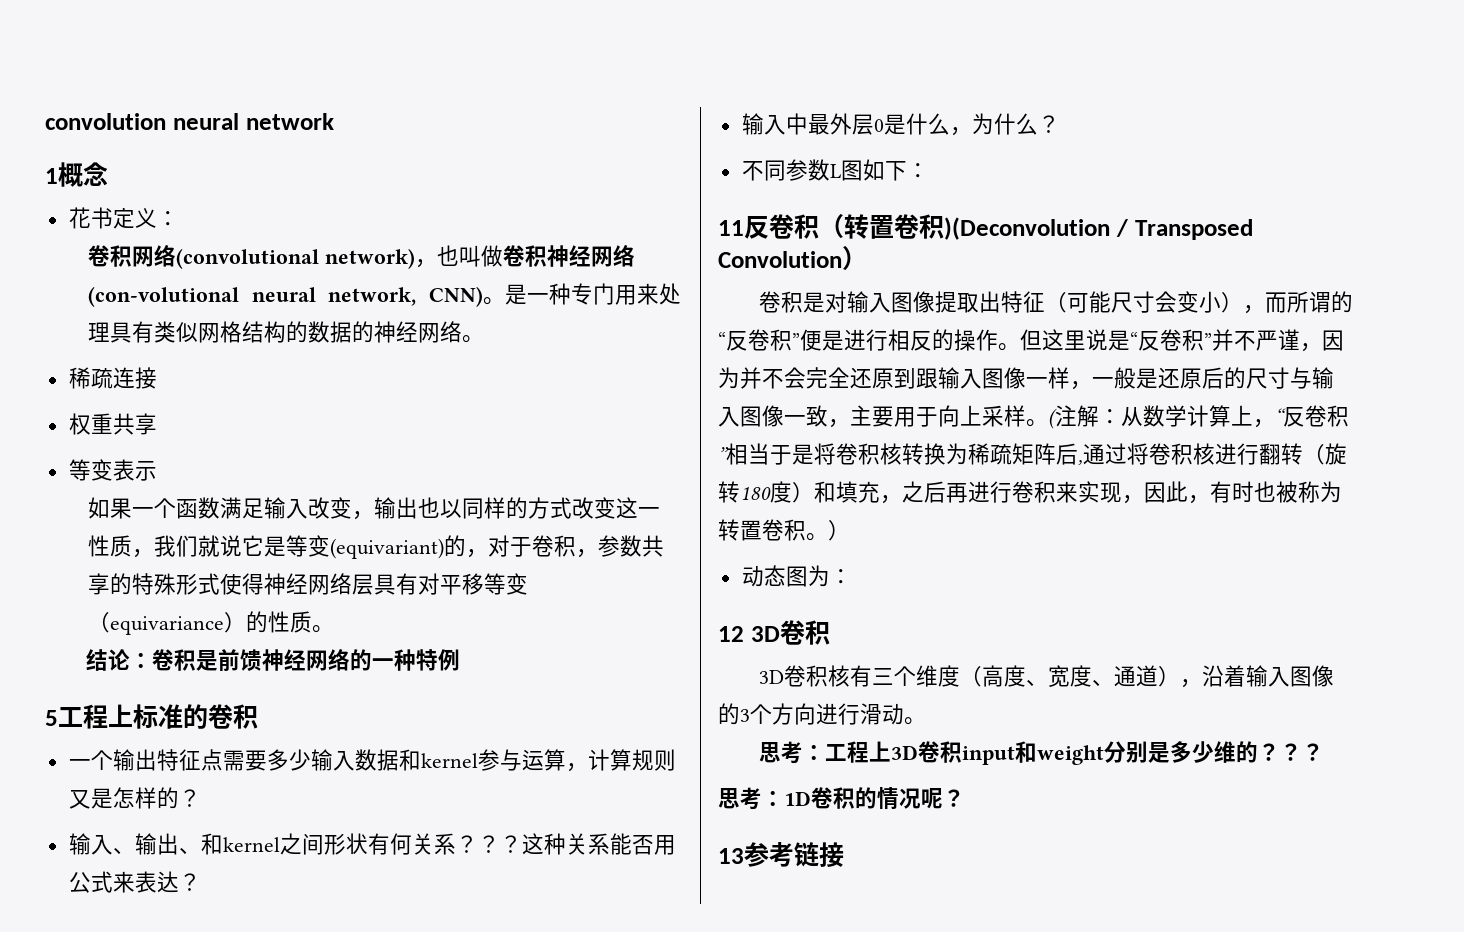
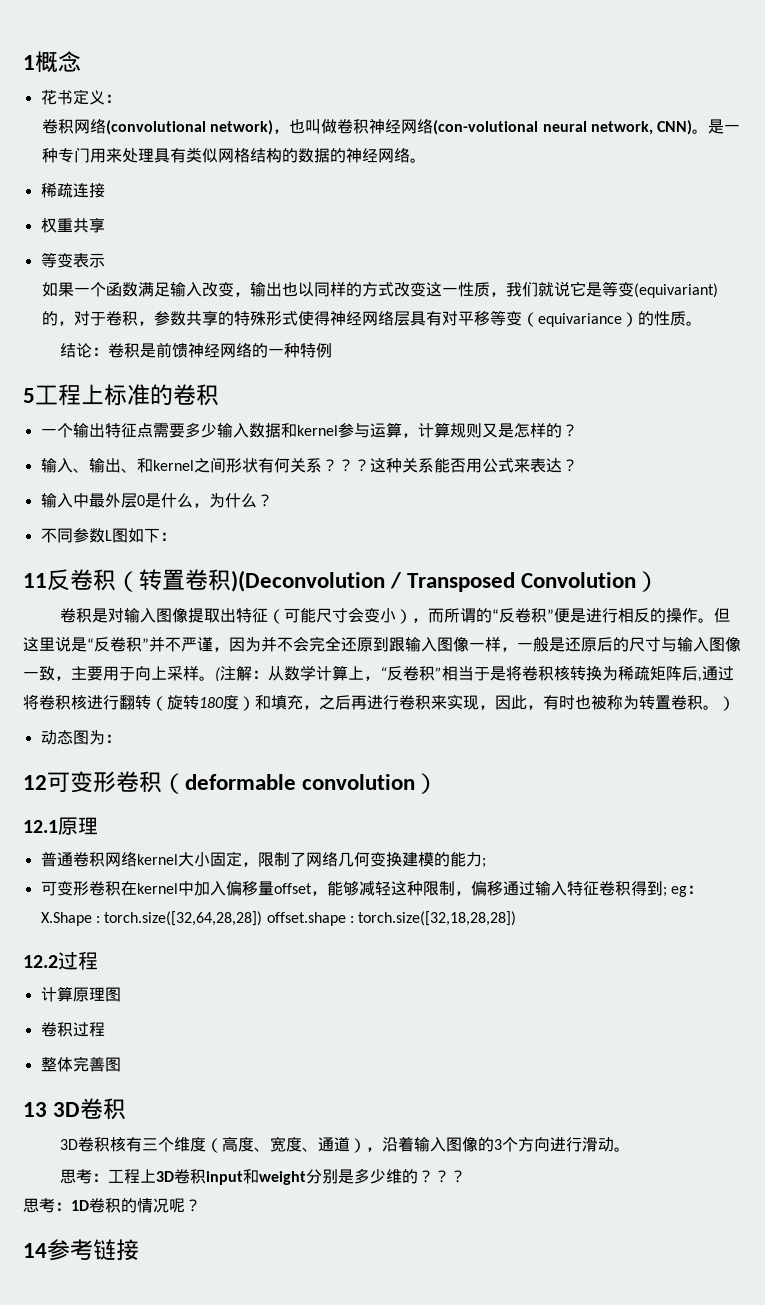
[45,113,334,130] convolution neural network // -> (23, 62) none
(744, 634) none -> [47,771,439,794] [23,817,98,835] [40,851,486,868] [40,881,703,897] [40,911,517,926] [23,951,98,970] [40,986,121,1002] [40,1022,105,1037] [40,1056,121,1072] [23,1102,47,1117] 可变形卷积（deformable convolution） // 12.1原理 // 普通卷积网络kernel大小固定，限制了网络几何变换建模的能力; // 可变形卷积在kernel中加入偏移量offset，能够减轻这种限制，偏移通过输入特征卷积得到; eg：X.Shape : torch.size([32,64,28,28]) offset.shape : torch.size([32,18,28,28]) // 12.2过程 // 计算原理图 // 卷积过程 // 整体完善图 // 13
[718,848,744,864] 13 -> [23,1243,47,1258] 14

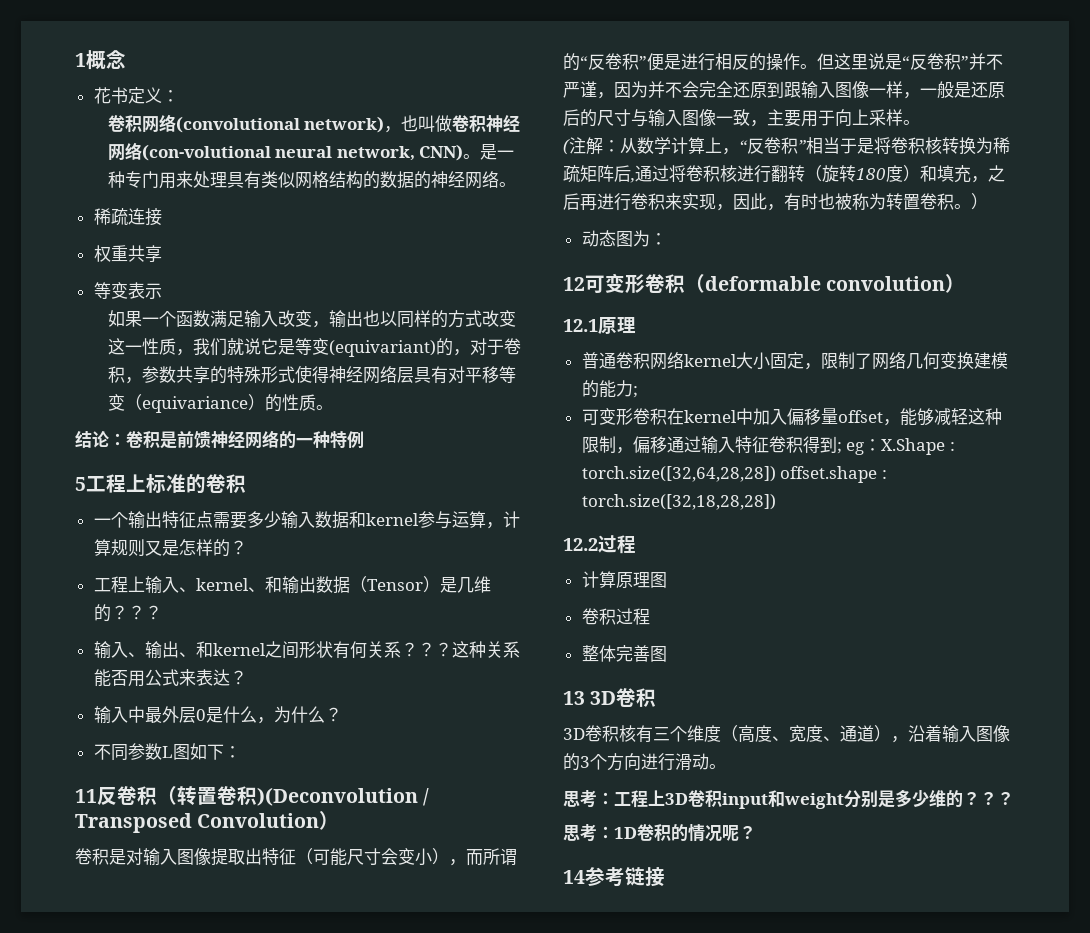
(578, 430) none -> [93,576,491,594] [93,604,162,622] // 工程上输入、kernel、和输出数据（Tensor）是几维的？？？
(215, 678) none -> (920, 122) //

